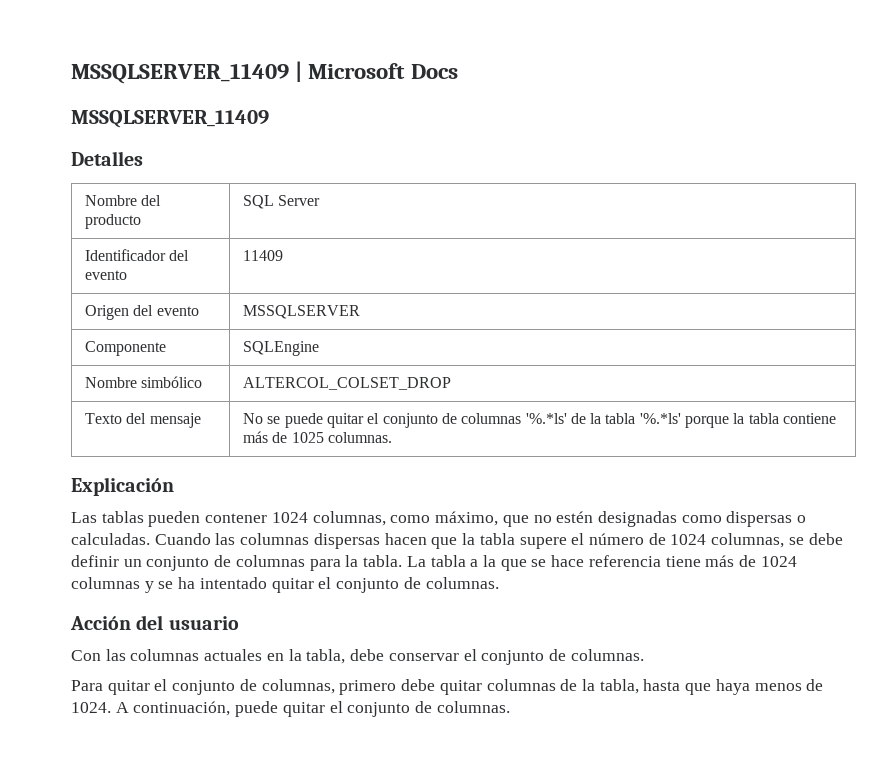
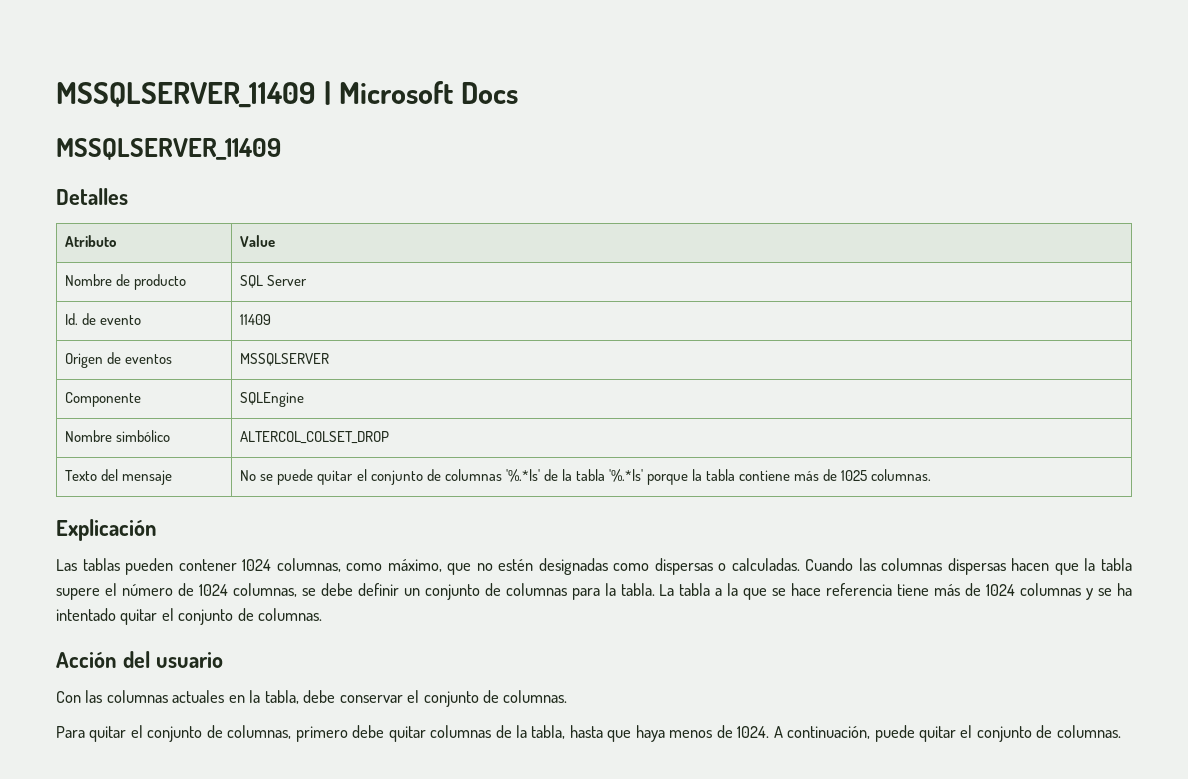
[84,195,162,206] // Nombre del -> [65,235,117,247] [240,235,276,247] [65,274,131,286] // Atributo | Value // Nombre de
[84,249,190,261] Identificador del -> [65,313,97,325] Id. de
[133,305,199,316] del evento -> [107,352,173,364] de eventos

